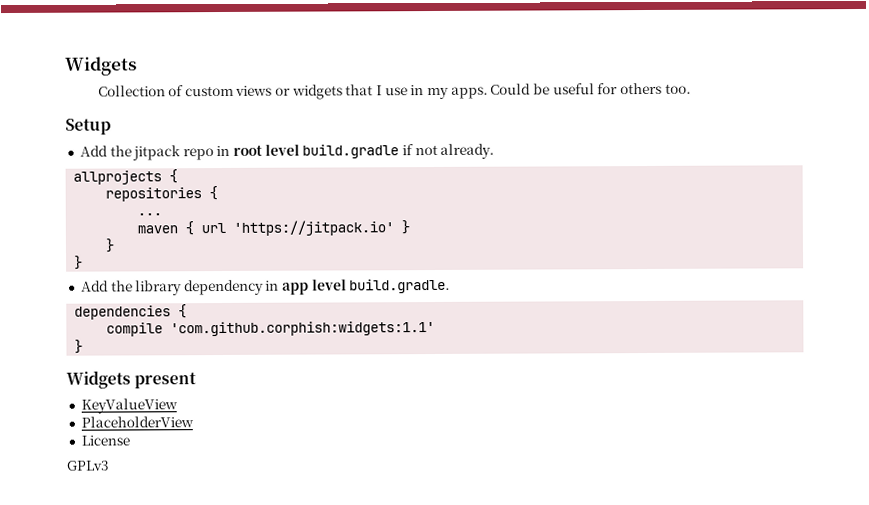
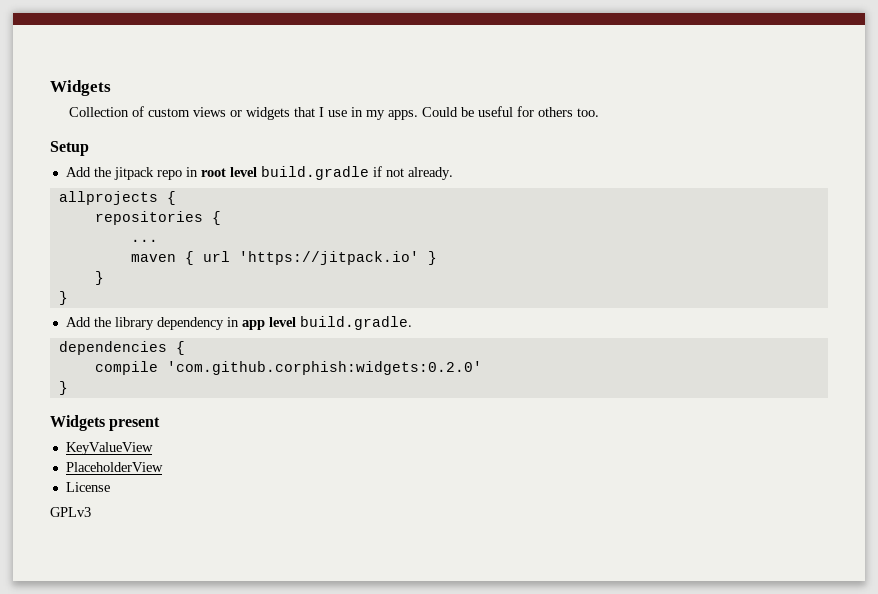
[170,320,436,337] 'com.github.corphish:widgets:1.1' -> [166,361,482,375] 'com.github.corphish:widgets:0.2.0'

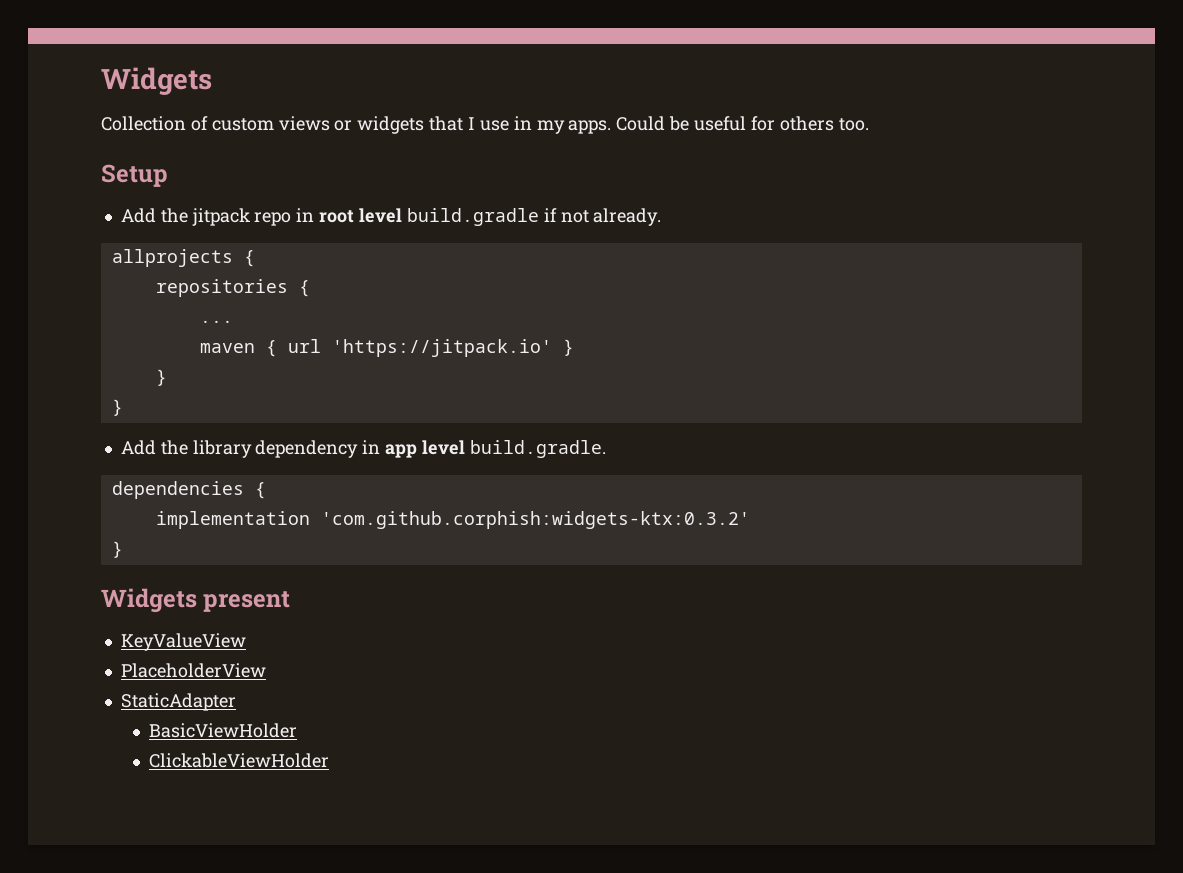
[94,361,482,375] compile 'com.github.corphish:widgets:0.2.0' -> [155,511,750,529] implementation 'com.github.corphish:widgets-ktx:0.3.2'
[65,482,110,492] [50,507,91,517] License // GPLv3 -> [120,693,236,711] [149,723,298,738] [149,753,330,768] StaticAdapter // BasicViewHolder // ClickableViewHolder

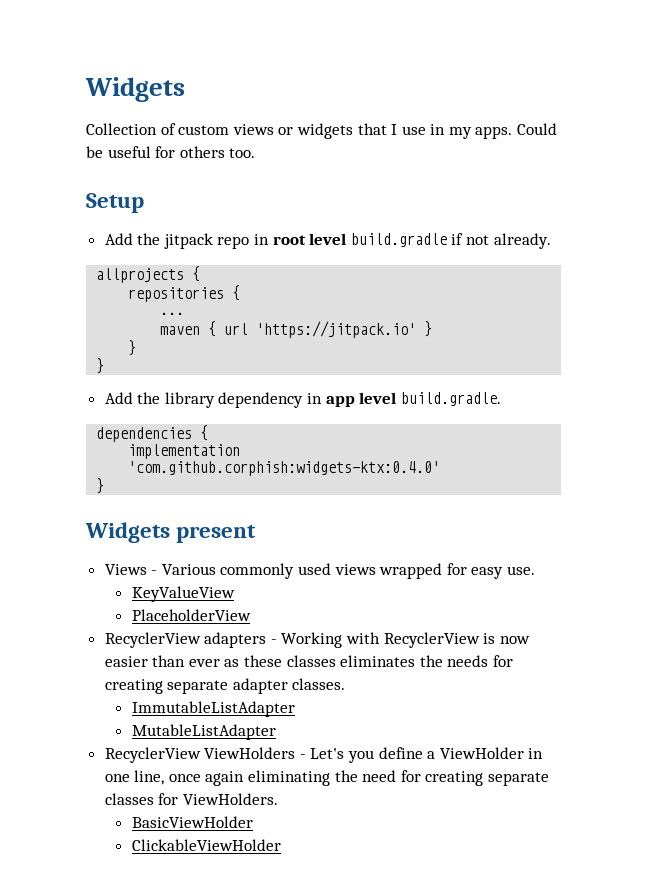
[320,511,750,529] 'com.github.corphish:widgets-ktx:0.3.2' -> [128,461,441,476] 'com.github.corphish:widgets-ktx:0.4.0'
[120,633,246,651] [120,663,266,678] [120,693,236,711] KeyValueView // PlaceholderView // StaticAdapter -> [104,563,536,579] [131,586,235,602] [131,609,251,621] [104,632,530,648] [104,655,514,667] [104,678,346,694] [131,701,295,717] [131,724,276,740] [104,747,544,763] [104,770,550,786] [104,793,278,805] Views - Various commonly used views wrapped for easy use. // KeyValueView // PlaceholderView // RecyclerView adapters - Working with RecyclerView is now easier than ever as these classes eliminates the needs for creating separate adapter classes. // ImmutableListAdapter // MutableListAdapter // RecyclerView ViewHolders - Let's you define a ViewHolder in one line, once again eliminating the need for creating separate classes for ViewHolders.

